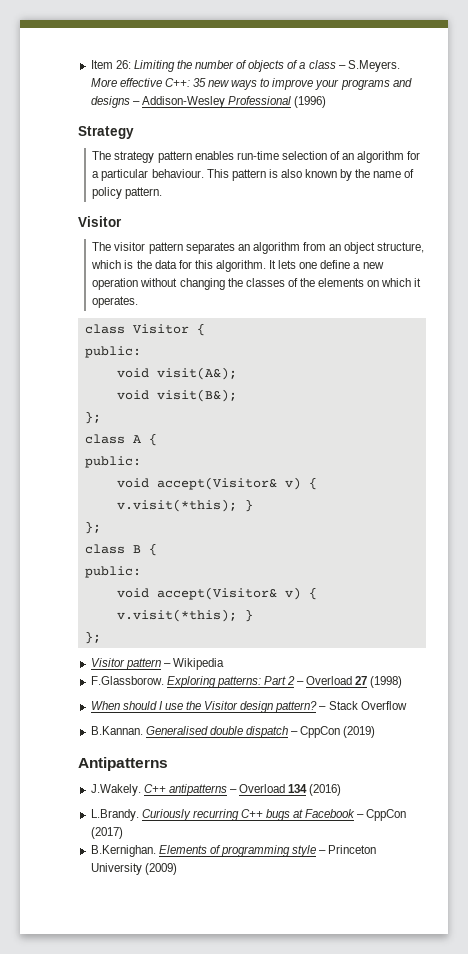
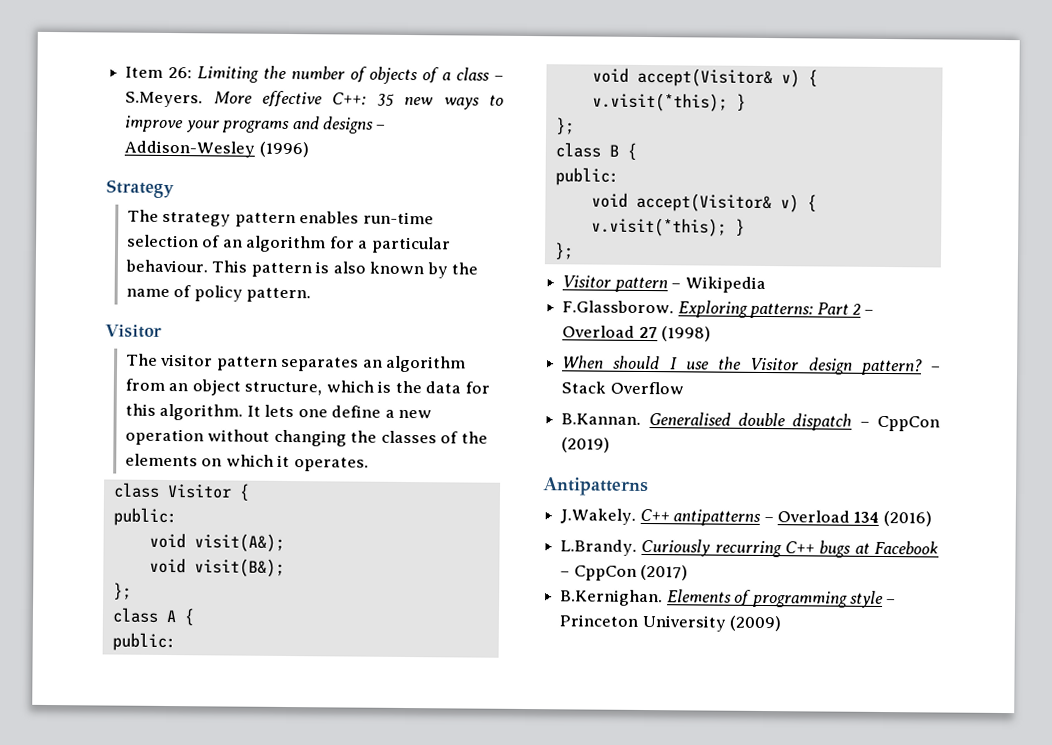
[227,96,291,105] Professional -> (256, 149) none

